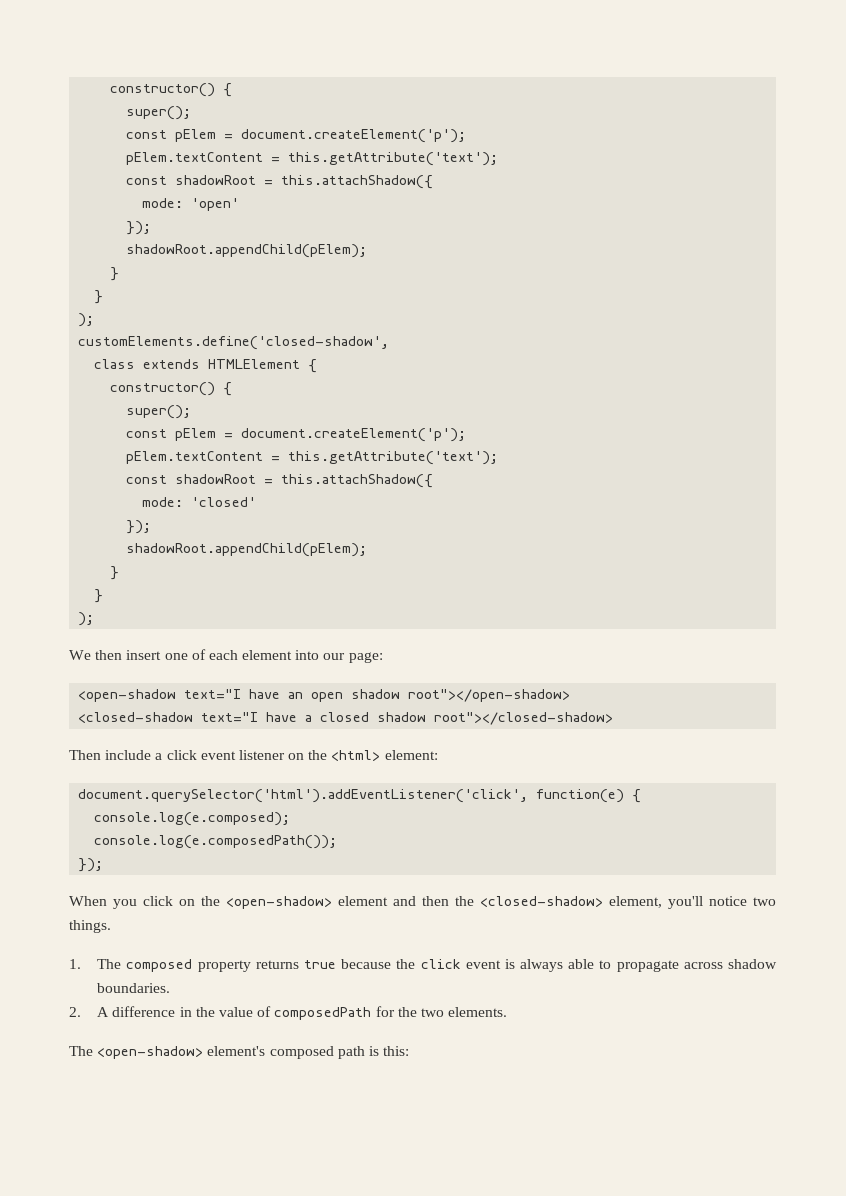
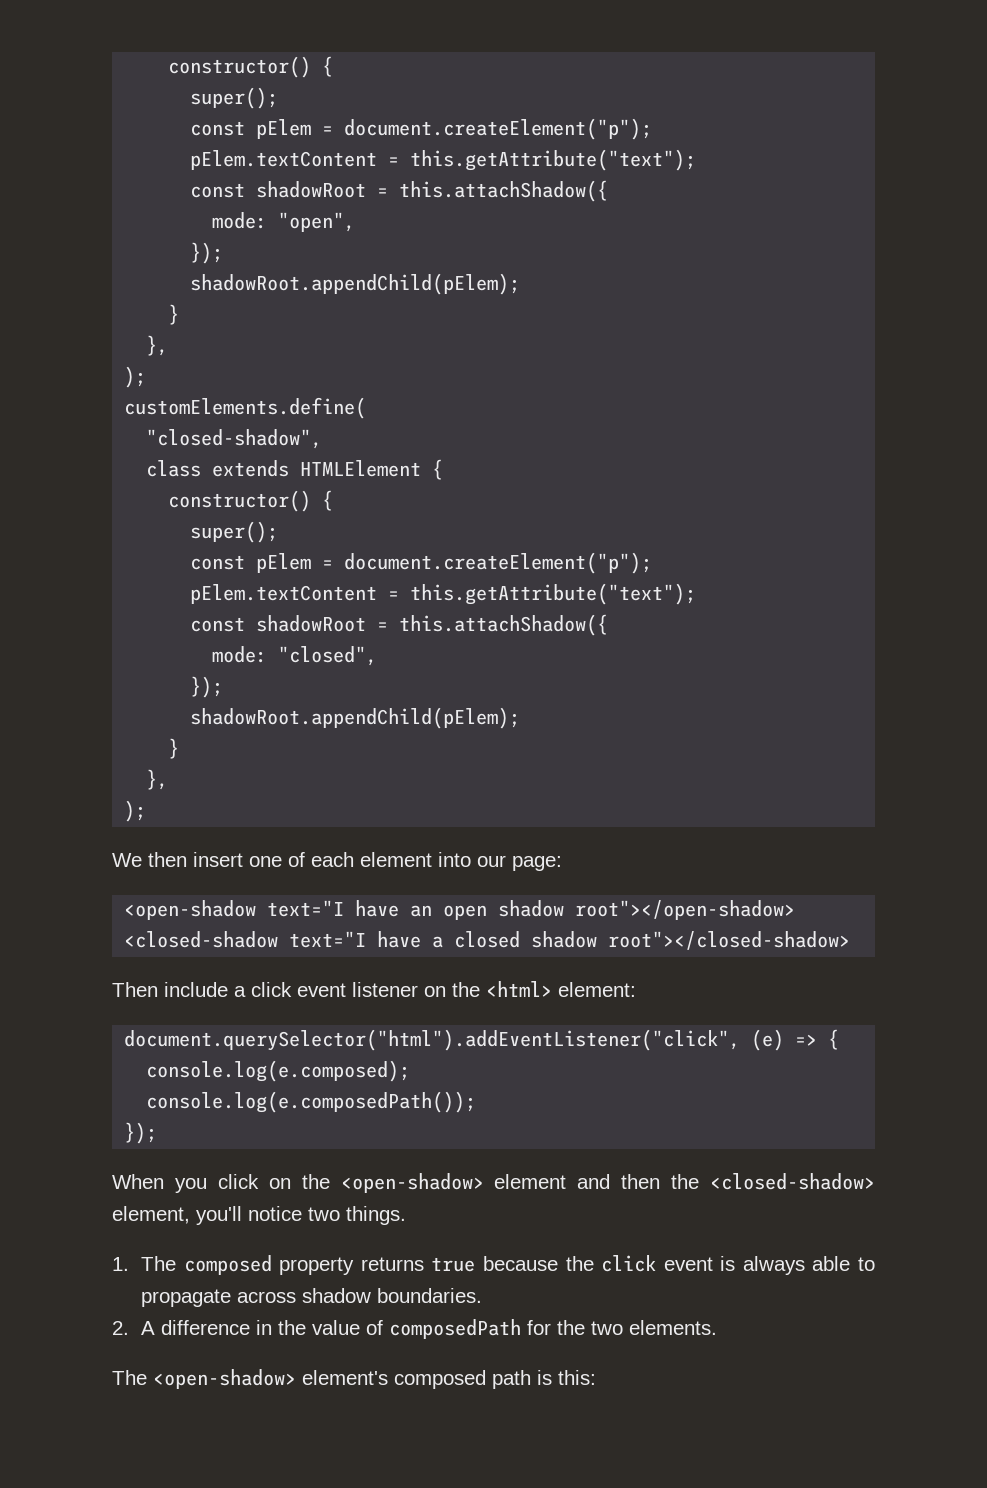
[110,83,233,97] [126,106,192,120] [126,129,467,143] [126,152,499,166] [126,175,434,189] [142,198,240,211] [126,221,152,235] [126,244,368,258] [110,267,120,281] [94,290,104,304] [78,313,95,327] [78,336,390,350] constructor() { // super(); // const pElem = document.createElement('p'); // pElem.textContent = this.getAttribute('text'); // const shadowRoot = this.attachShadow({ // mode: 'open' // }); // shadowRoot.appendChild(pElem); // } // } // ); // customElements.define('closed-shadow', -> [168,56,334,78] [190,87,279,109] [190,118,653,140] [190,149,697,171] [190,180,609,202] [212,212,356,232] [190,242,224,264] [190,273,521,295] [168,304,180,325] [146,335,169,356] [124,366,147,388] [124,397,367,419] [146,429,323,449] constructor() { // super(); // const pElem = document.createElement("p"); // pElem.textContent = this.getAttribute("text"); // const shadowRoot = this.attachShadow({ // mode: "open", // }); // shadowRoot.appendChild(pElem); // } // }, // ); // customElements.define( // "closed-shadow",
[241,428,467,442] [126,451,499,465] [126,474,434,488] [142,497,257,507] [126,520,152,534] [126,543,368,557] [110,566,120,580] [94,589,104,603] document.createElement('p'); // pElem.textContent = this.getAttribute('text'); // const shadowRoot = this.attachShadow({ // mode: 'closed' // }); // shadowRoot.appendChild(pElem); // } // } -> [344,552,653,574] [190,583,697,605] [190,614,609,636] [212,646,378,666] [190,676,224,698] [190,707,521,729] [168,738,180,759] [146,769,169,790] document.createElement("p"); // pElem.textContent = this.getAttribute("text"); // const shadowRoot = this.attachShadow({ // mode: "closed", // }); // shadowRoot.appendChild(pElem); // } // },
[78,789,625,803] document.querySelector('html').addEventListener('click', function(e) -> [124,1029,818,1051] document.querySelector("html").addEventListener("click", (e) =>

